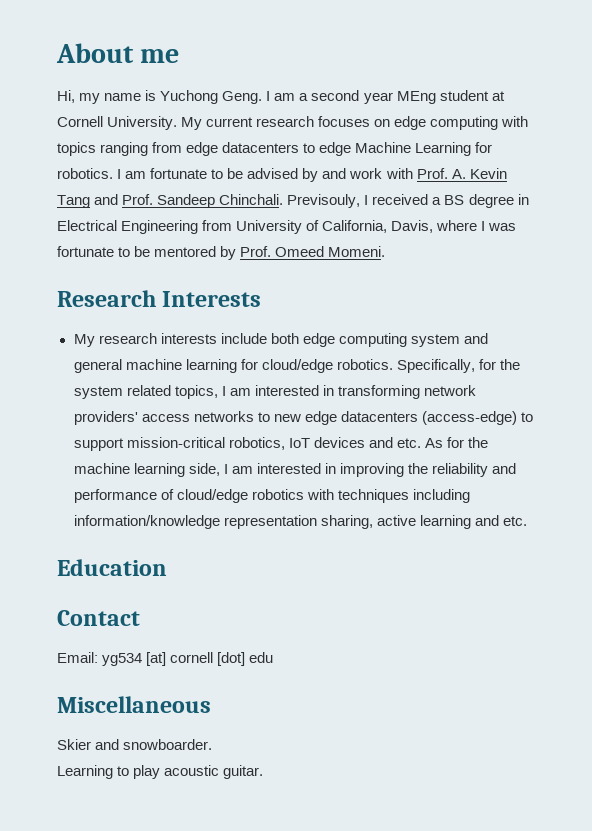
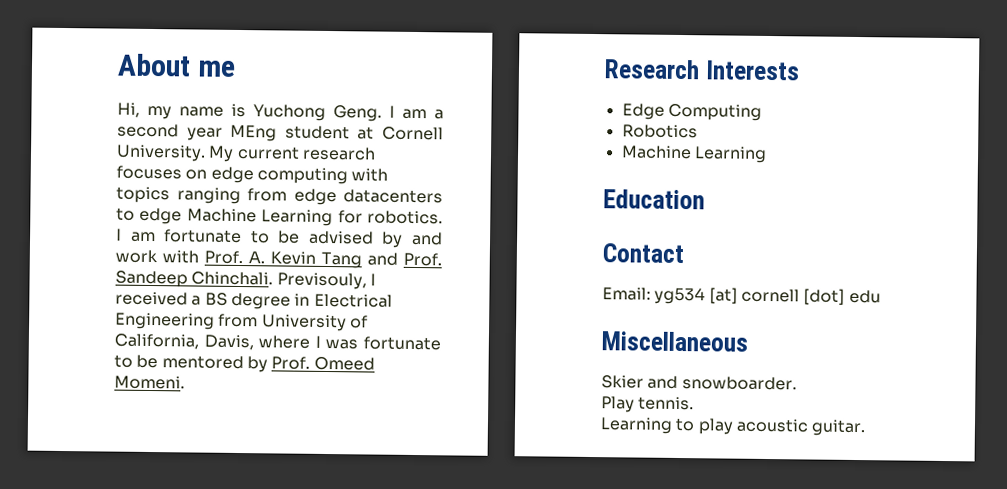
[73,333,488,347] [73,359,520,373] [73,385,476,399] [73,411,533,425] [73,437,488,451] [73,463,516,477] [73,489,470,503] [73,515,527,529] My research interests include both edge computing system and general machine learning for cloud/edge robotics. Specifically, for the system related topics, I am interested in transforming network providers' access networks to new edge datacenters (access-edge) to support mission-critical robotics, IoT devices and etc. As for the machine learning side, I am interested in improving the reliability and performance of cloud/edge robotics with techniques including information/knowledge representation sharing, active learning and etc. -> [621,103,762,121] [621,124,698,139] [620,145,767,163] Edge Computing // Robotics // Machine Learning
(213, 744) none -> [601,396,695,413] // Play tennis.

